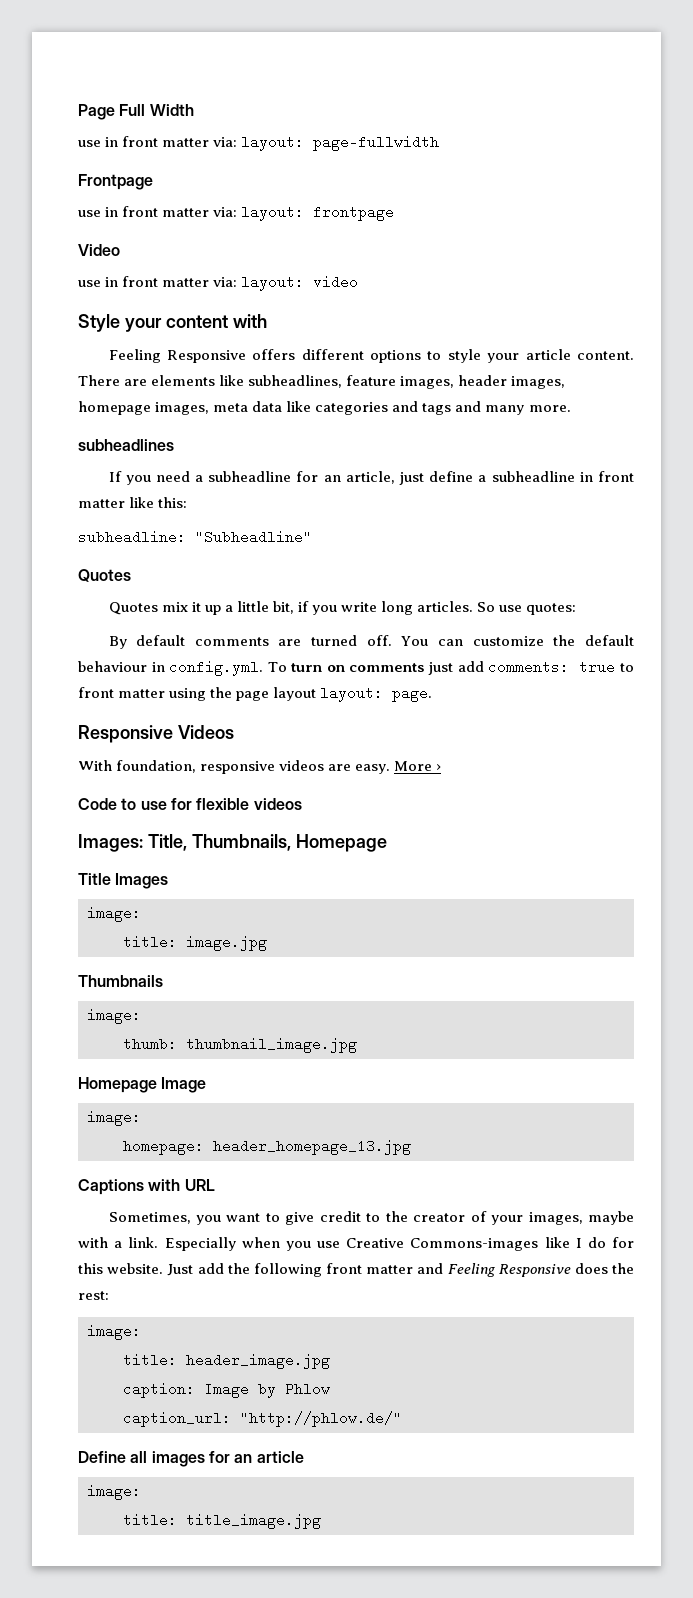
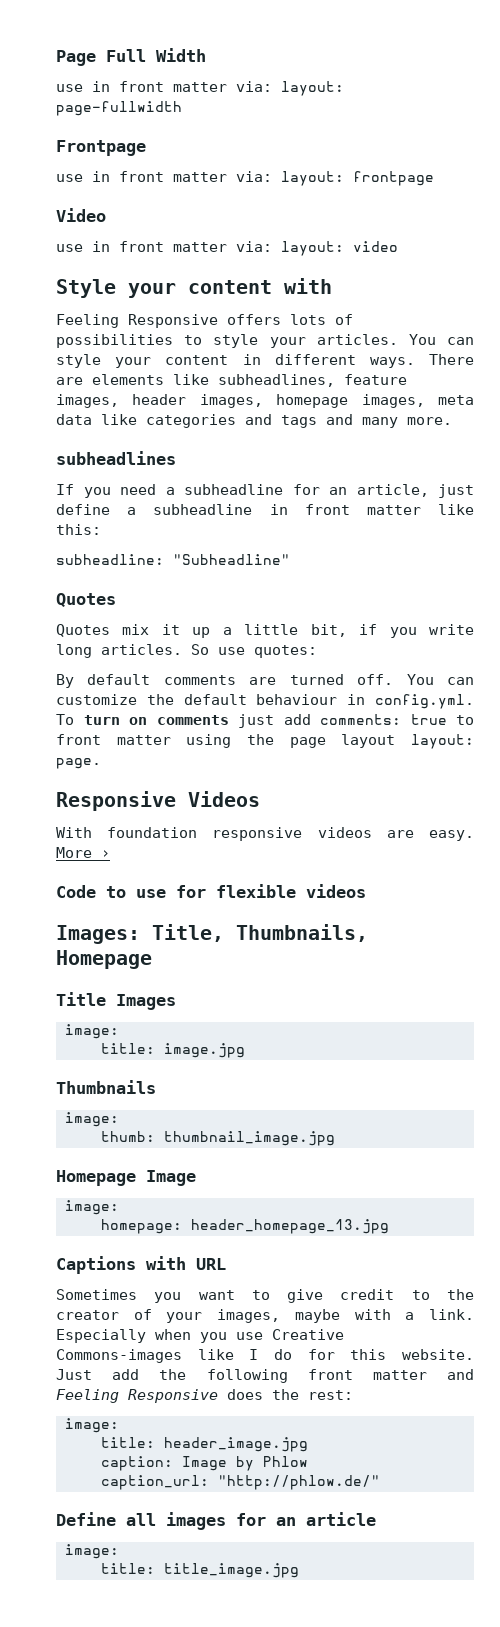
[301,349,634,363] different options to style your article content. -> [290,314,353,325] [56,334,474,348] [56,354,415,368] lots of possibilities to style your articles. You can style your content in different ways.
[116,760,197,773] foundation, -> [107,827,198,838] foundation
[108,1212,191,1224] Sometimes, -> [56,1289,137,1300] Sometimes

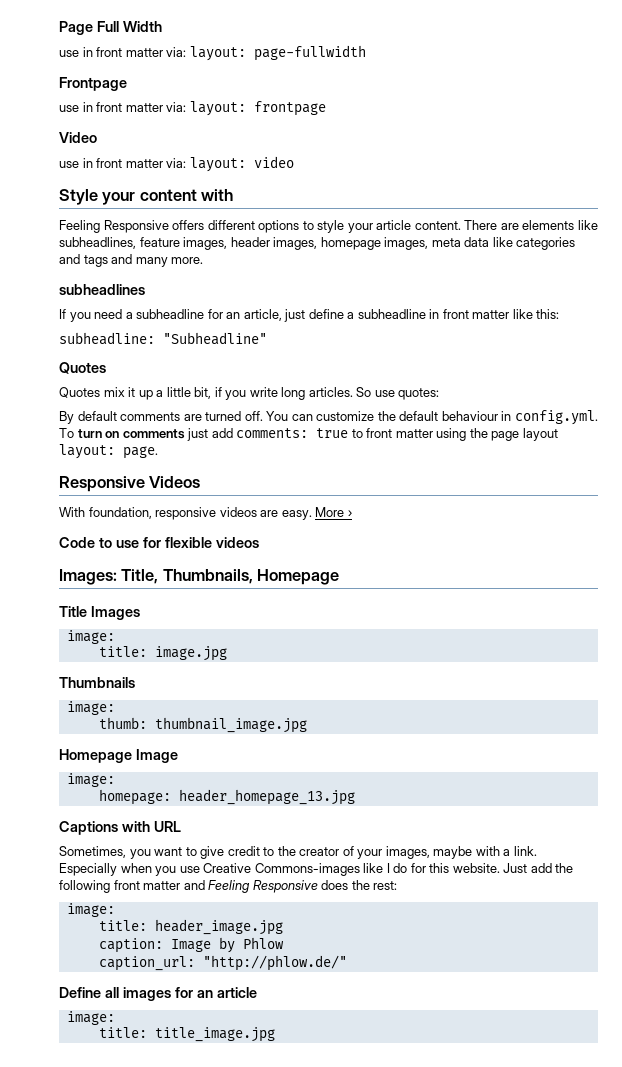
[290,314,353,325] [56,334,474,348] [56,354,415,368] lots of possibilities to style your articles. You can style your content in different ways. -> [207,220,461,233] different options to style your article content.
[107,827,198,838] foundation -> [88,507,152,519] foundation,
[56,1289,137,1300] Sometimes -> [59,846,126,858] Sometimes,

